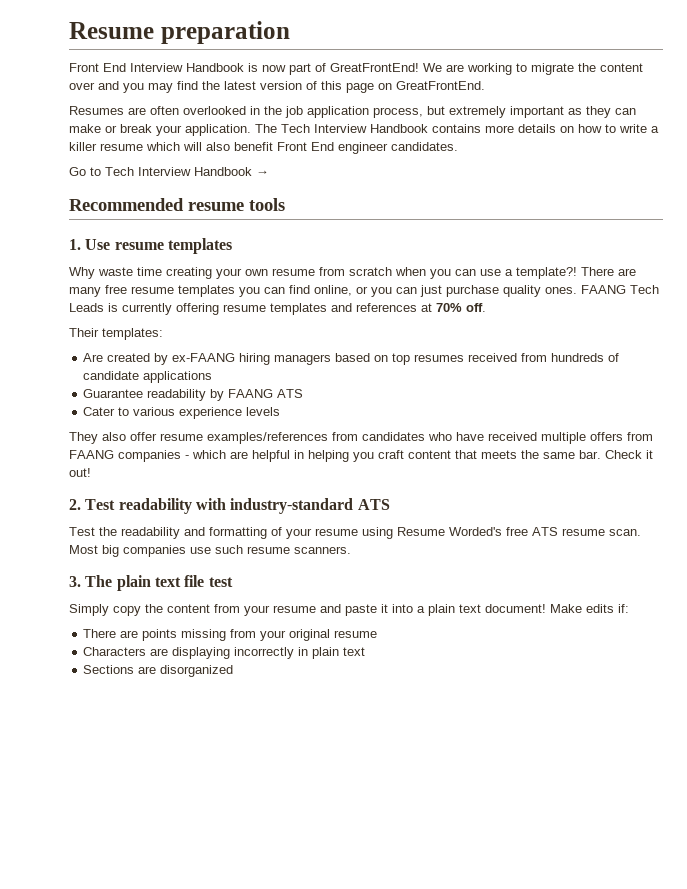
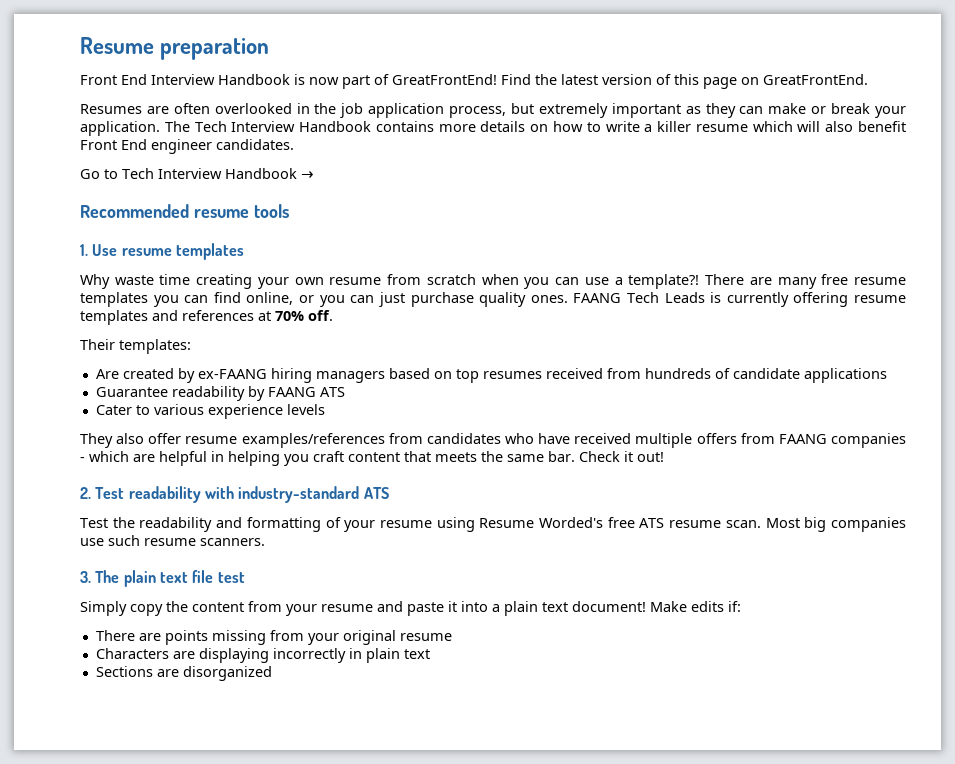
[423,63,643,75] [69,81,198,93] We are working to migrate the content over and you may find -> [501,74,531,85] Find

